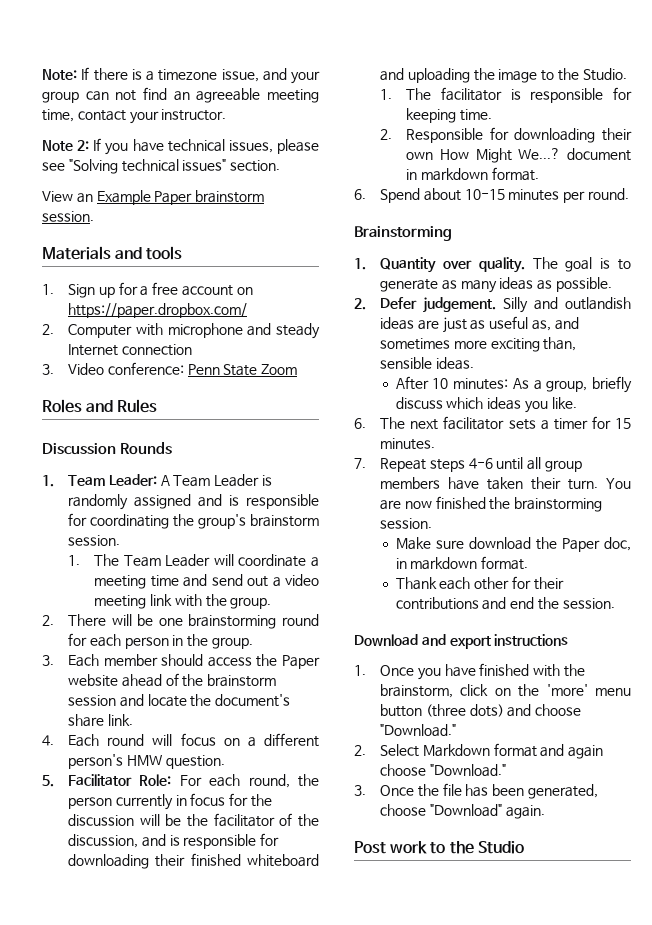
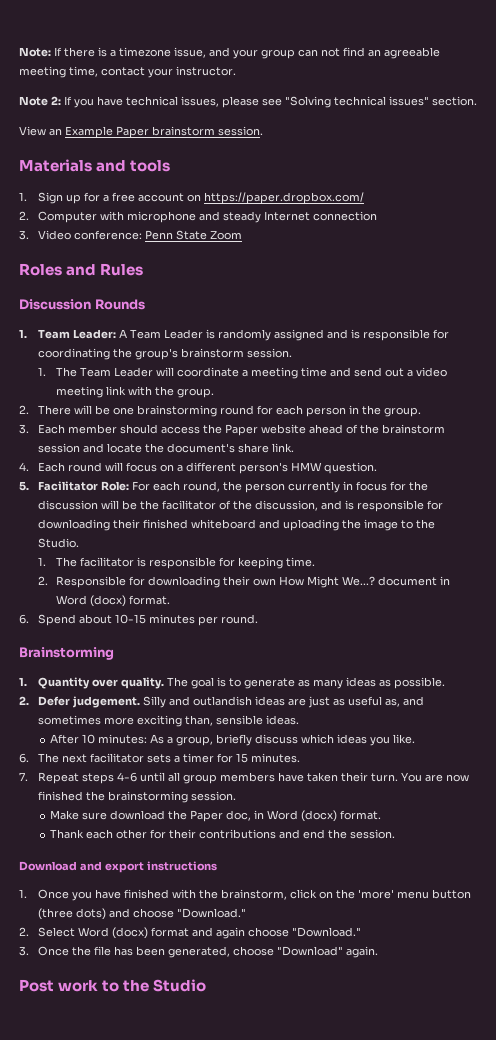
[421,168,489,181] markdown -> [56,595,127,607] Word (docx)
[410,557,478,570] markdown -> [266,810,337,822] Word (docx)
[422,744,490,757] Markdown -> [77,927,148,939] Word (docx)

